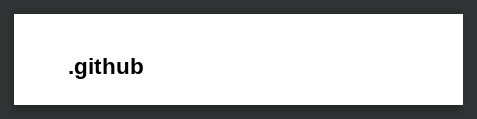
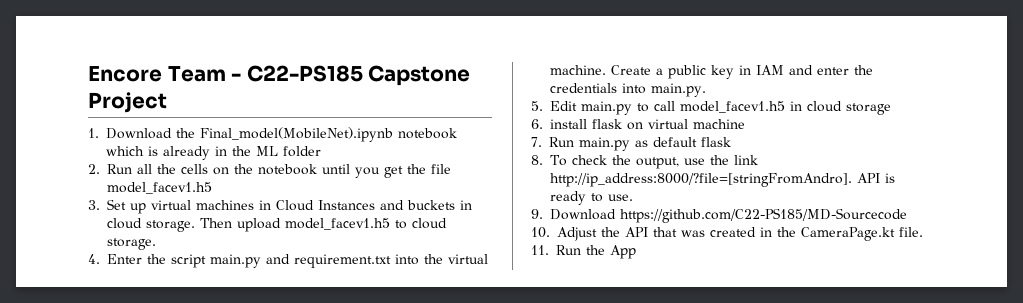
[68,58,144,79] .github -> [88,65,471,86] [88,92,167,113] [88,127,457,142] [106,146,321,160] [88,164,451,178] [107,182,212,194] [88,199,472,214] [107,218,447,232] [107,238,156,250] [88,254,488,268] [550,65,873,79] [550,83,706,97] [531,101,891,115] [531,119,745,130] [531,137,731,151] [531,155,758,169] [550,173,895,187] [550,191,633,205] [531,208,907,223] [531,227,923,241] [531,245,636,259] Encore Team - C22-PS185 Capstone Project // 1. Download the Final_model(MobileNet).ipynb notebook which is already in the ML folder // 2. Run all the cells on the notebook until you get the file model_facev1.h5 // 3. Set up virtual machines in Cloud Instances and buckets in cloud storage. Then upload model_facev1.h5 to cloud storage. // 4. Enter the script main.py and requirement.txt into the virtual machine. Create a public key in IAM and enter the credentials into main.py. // 5. Edit main.py to call model_facev1.h5 in cloud storage // 6. install flask on virtual machine // 7. Run main.py as default flask // 8. To check the output, use the link http://ip_address:8000/?file=[stringFromAndro]. API is ready to use. // 9. Download https://github.com/C22-PS185/MD-Sourcecode // 10. Adjust the API that was created in the CameraPage.kt file. // 11. Run the App

